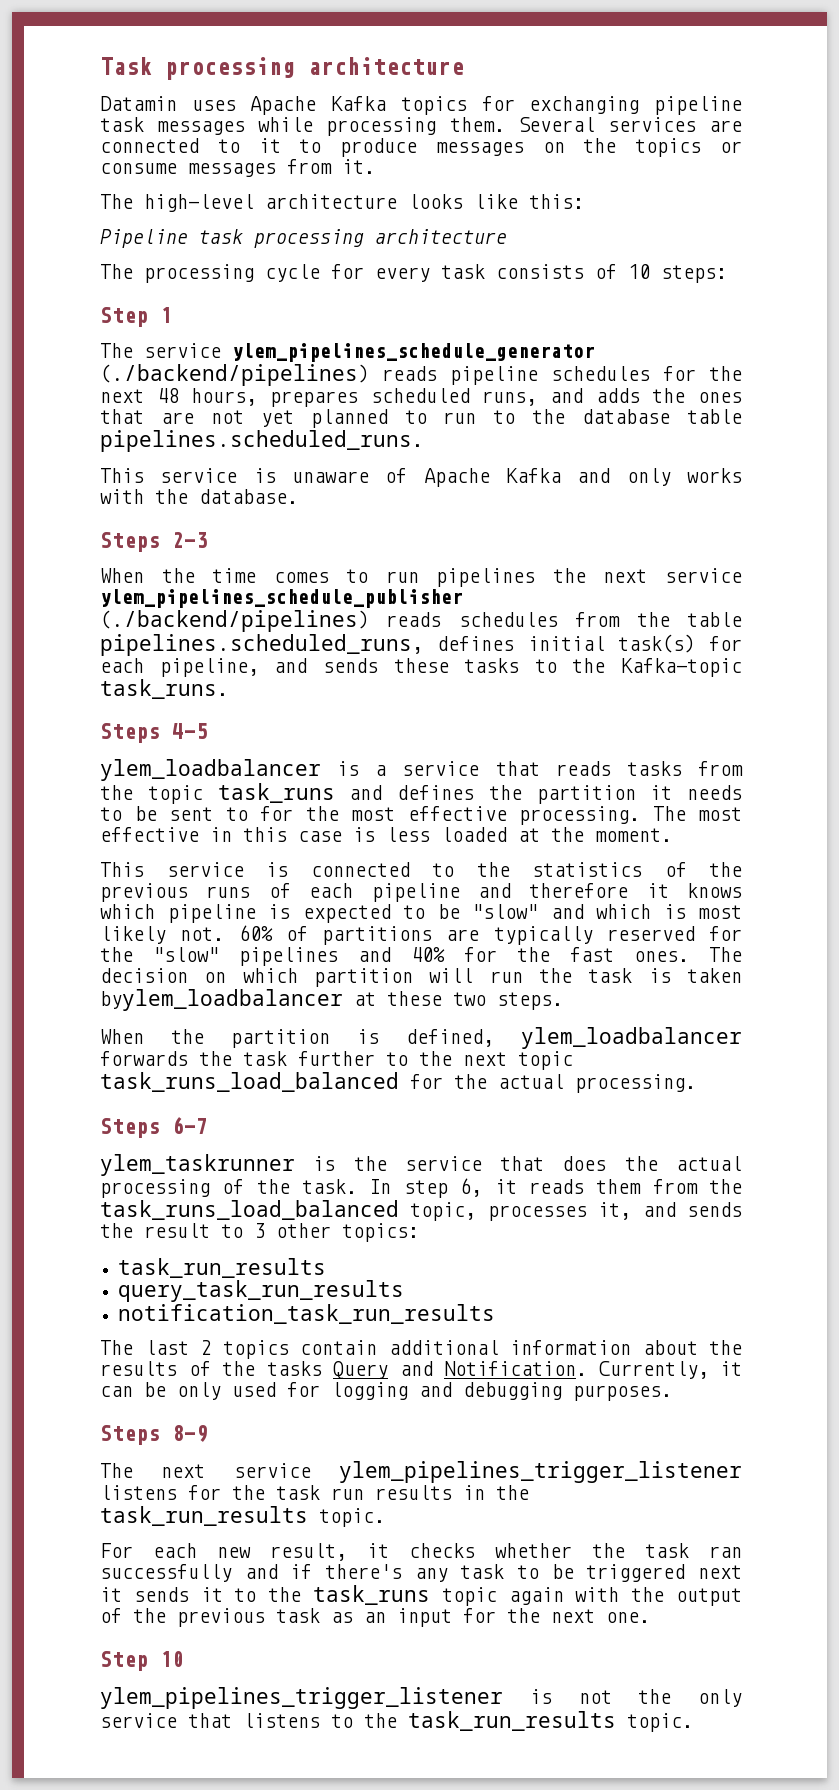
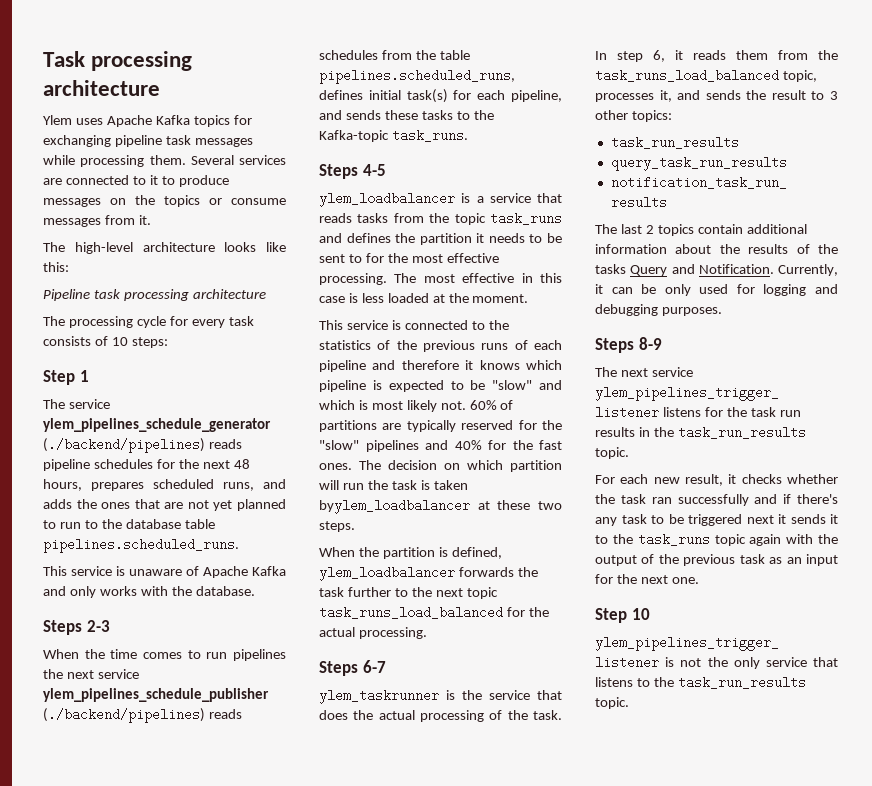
[100,96,177,111] Datamin -> [43,115,72,125] Ylem

